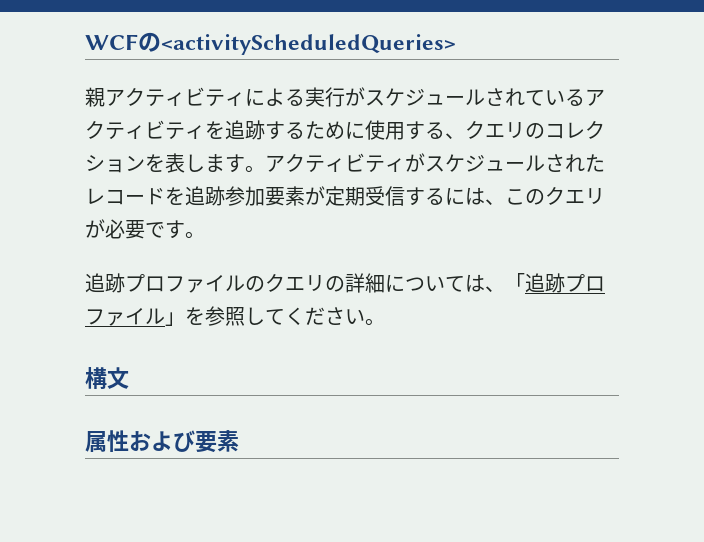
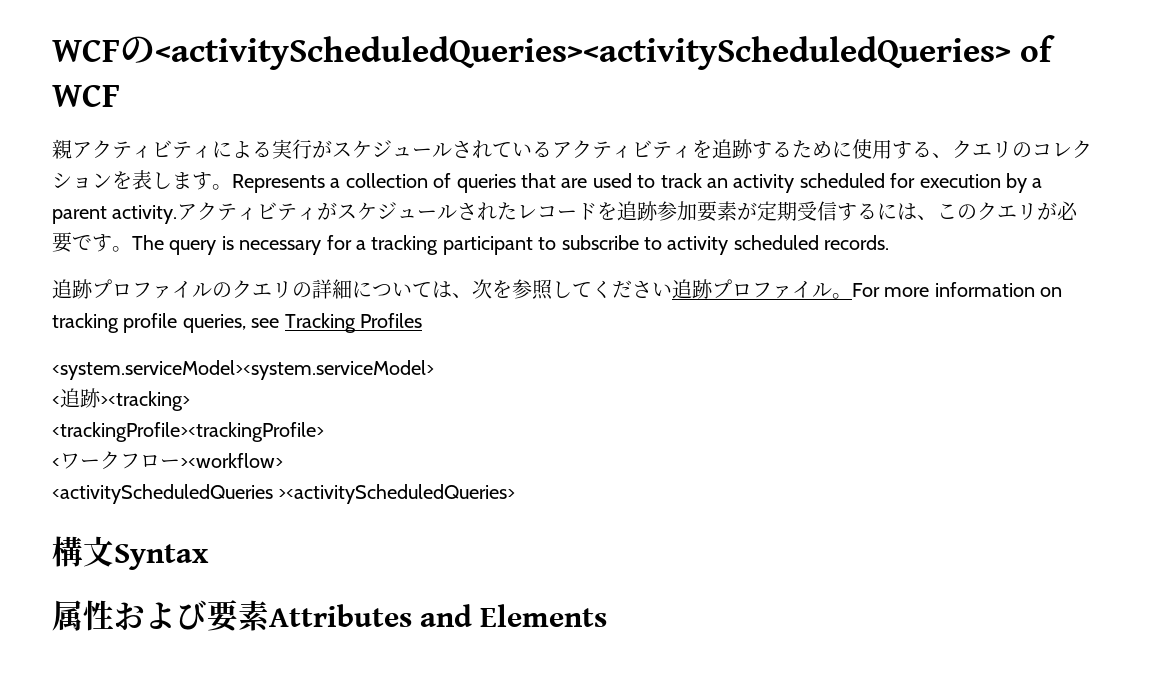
[161,34,456,55] <activityScheduledQueries> -> [155,35,1056,70] [52,84,120,107] <activityScheduledQueries><activityScheduledQueries> of WCF
(265, 169) none -> [232,173,1043,193] [52,205,178,224] Represents a collection of queries that are used to track an activity scheduled for execution by a parent activity.
(205, 235) none -> [132,235,890,255] The query is necessary for a tracking participant to subscribe to activity scheduled records.
[505,273,605,293] [85,308,185,326] 「追跡プロファイル」 -> [472,279,492,299] 次
[365,318,385,326] 。 -> [672,279,1063,299] [52,313,422,333] [52,360,434,380] [52,388,190,411] [52,422,324,442] [52,451,283,469] [52,484,516,504] 追跡プロファイル。For more information on tracking profile queries, see Tracking Profiles // <system.serviceModel><system.serviceModel> // <追跡><tracking> // <trackingProfile><trackingProfile> // <ワークフロー><workflow> // <activityScheduledQueries ><activityScheduledQueries>
(129, 378) none -> [114,544,209,570] Syntax
(239, 441) none -> [269,604,608,627] Attributes and Elements

